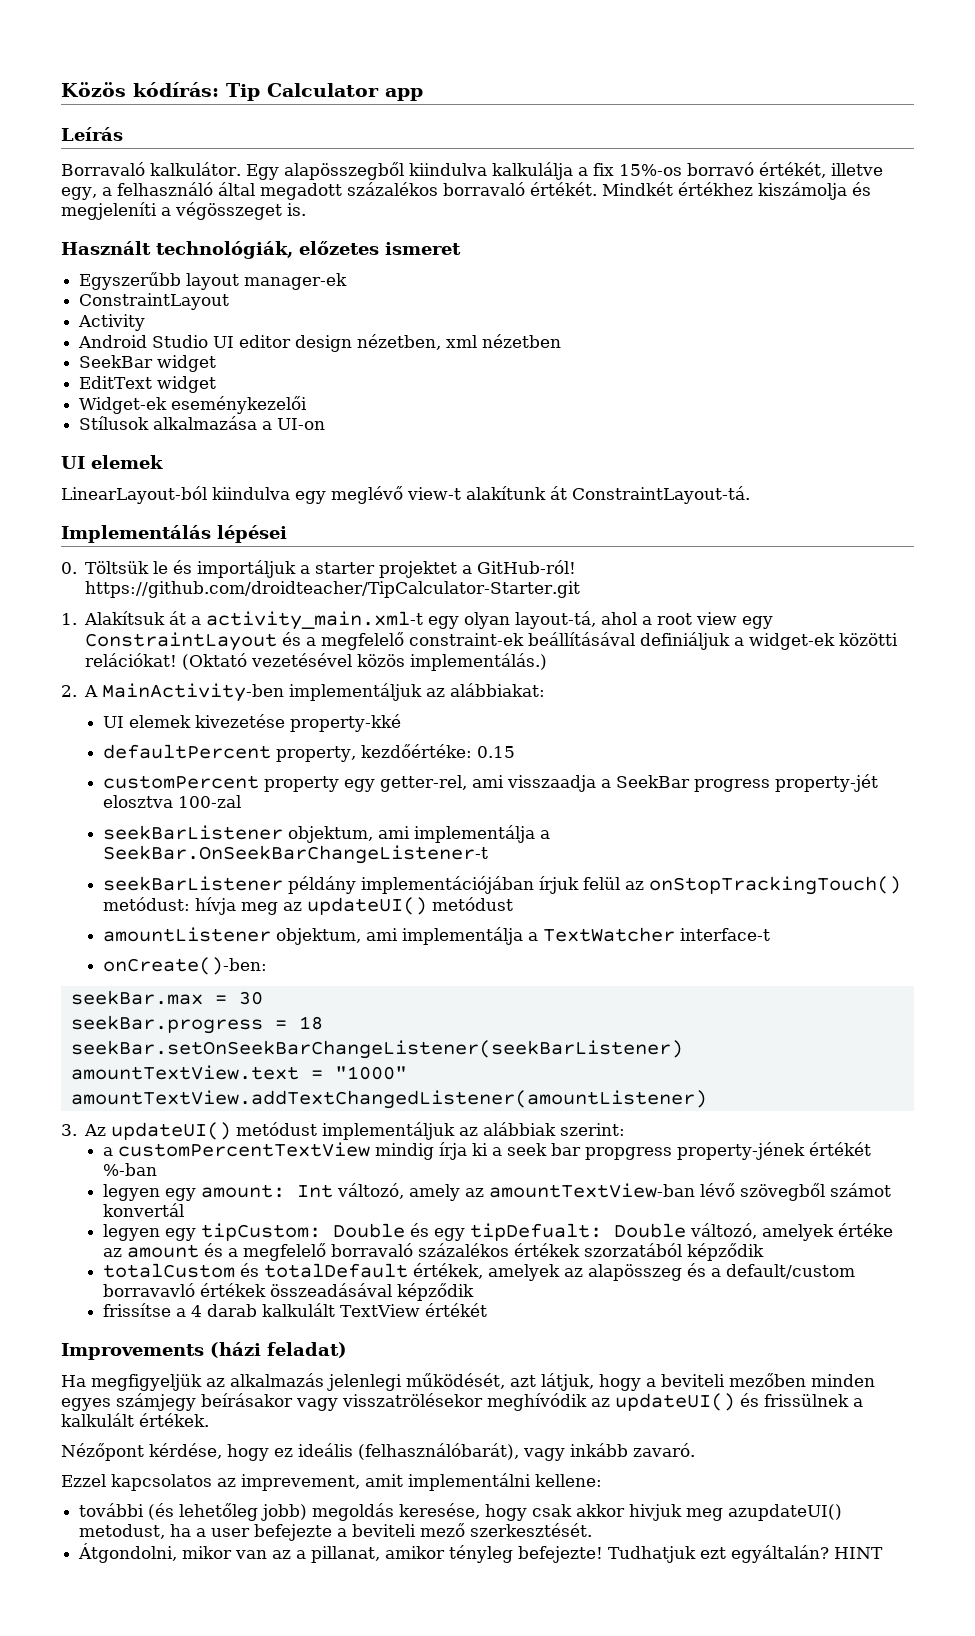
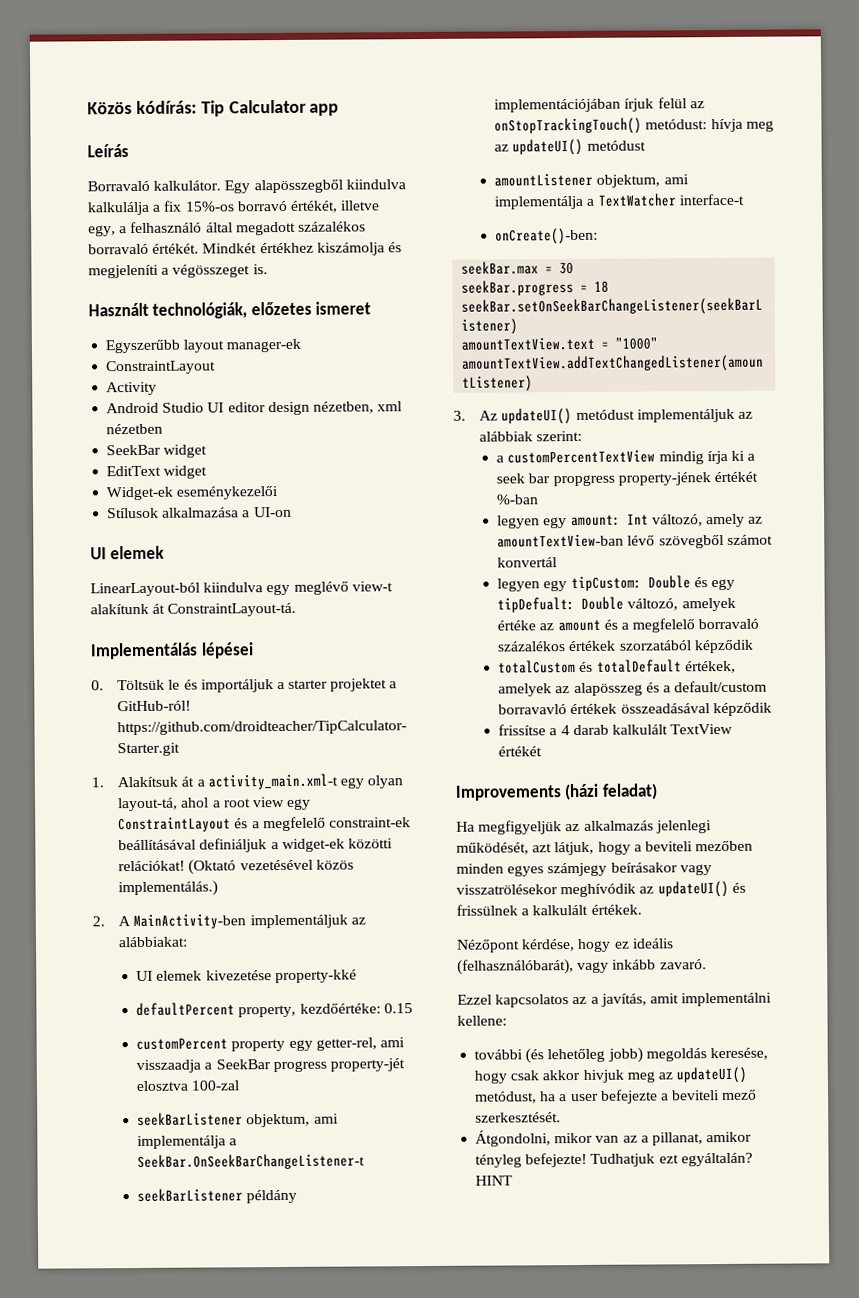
[241,1474,360,1491] imprevement, -> [590,993,647,1007] a javítás,
[728,1504,843,1521] [79,1524,166,1539] azupdateUI() metodust, -> [657,1066,748,1084] [475,1091,538,1104] az updateUI() metódust,

